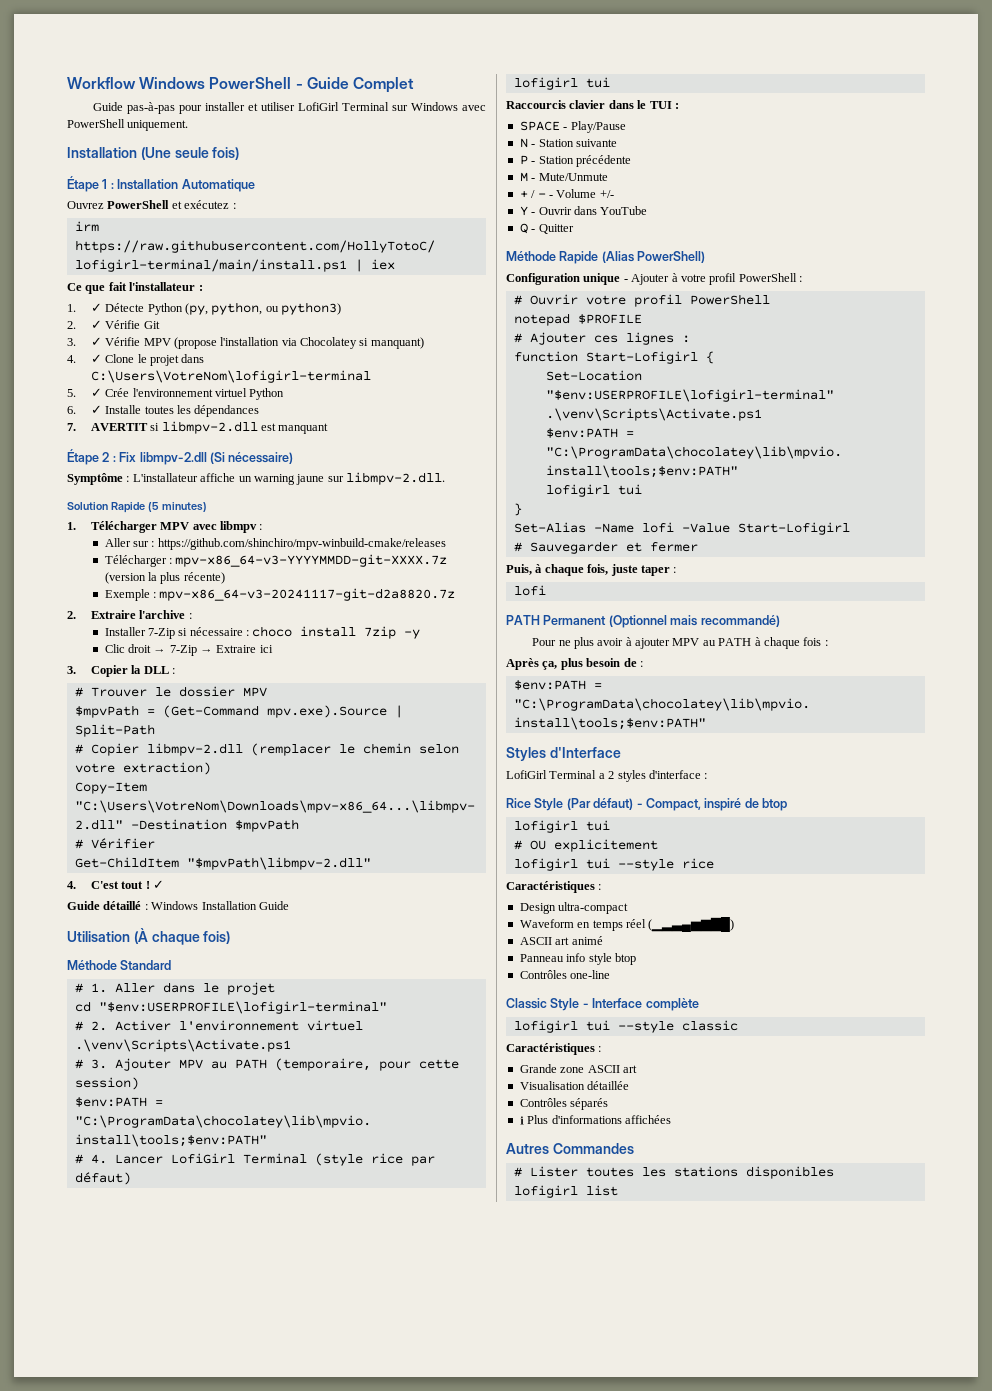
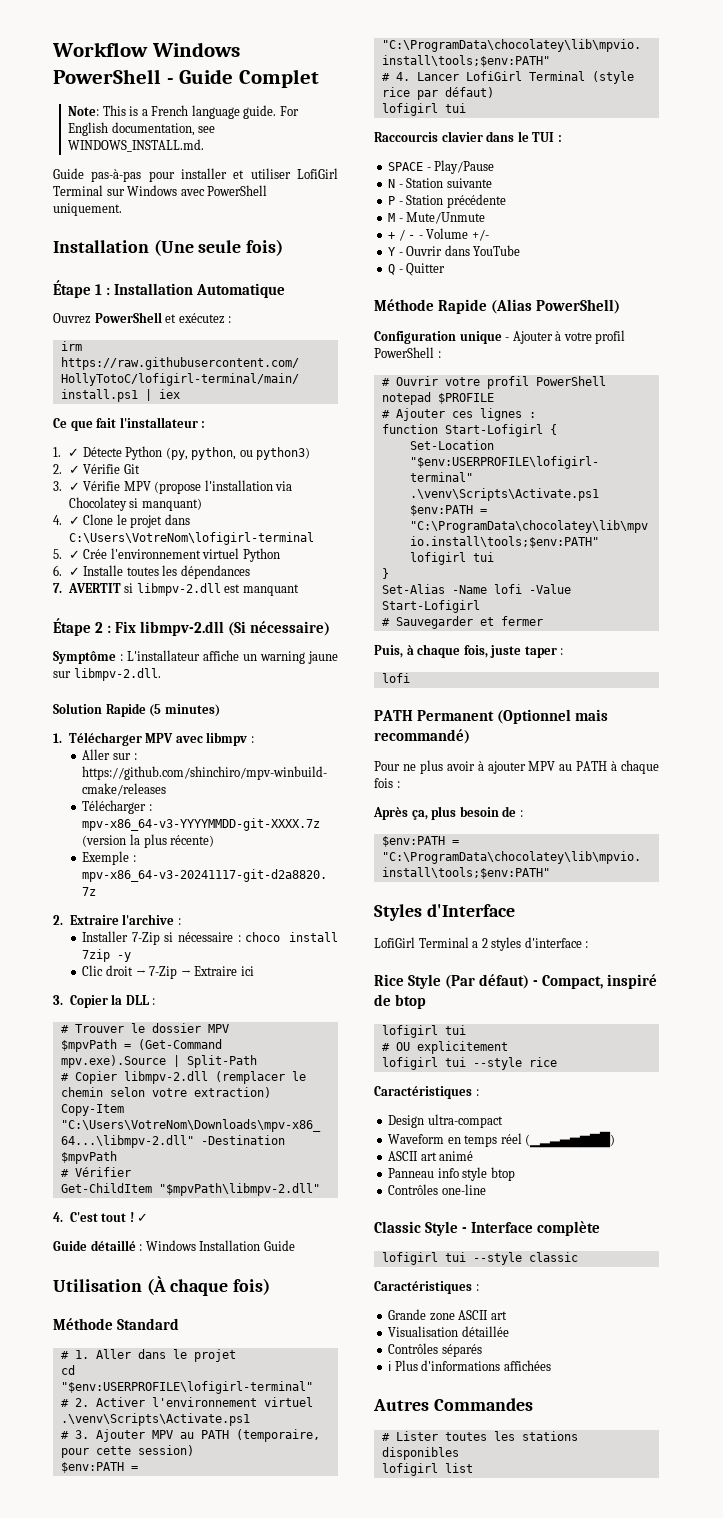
(414, 85) none -> [68,105,299,119] [68,122,216,136] [68,139,205,152] // Note: This is a French language guide. For English documentation, see WINDOWS_INSTALL.md.

